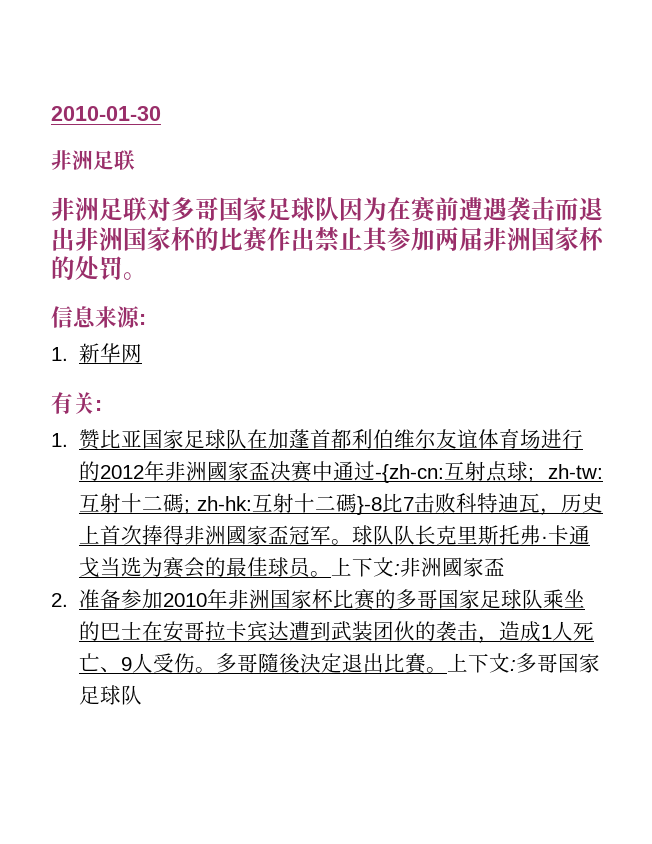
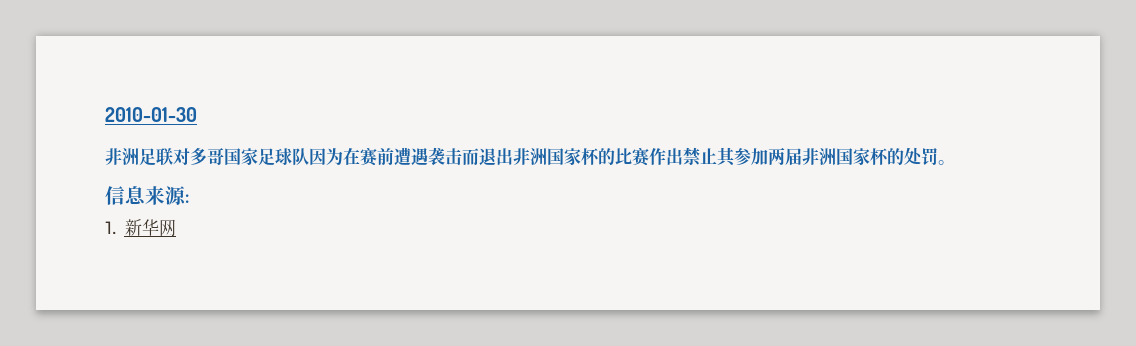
[51,197,147,221] // 非洲足联 -> (173, 156) none
[51,392,102,414] [51,429,584,450] [79,461,603,483] [79,493,603,516] [79,525,591,545] [79,557,506,578] [51,589,586,610] [79,621,595,644] [79,653,601,674] [79,685,143,705] // 有关: // 1.赞比亚国家足球队在加蓬首都利伯维尔友谊体育场进行的2012年非洲國家盃决赛中通过-{zh-cn:互射点球; zh-tw:互射十二碼; zh-hk:互射十二碼}-8比7击败科特迪瓦，历史上首次捧得非洲國家盃冠军。球队队长克里斯托弗·卡通戈当选为赛会的最佳球员。上下文:非洲國家盃 // 2.准备参加2010年非洲国家杯比赛的多哥国家足球队乘坐的巴士在安哥拉卡宾达遭到武装团伙的袭击，造成1人死亡、9人受伤。多哥隨後決定退出比賽。上下文:多哥国家足球队 -> (176, 228) none

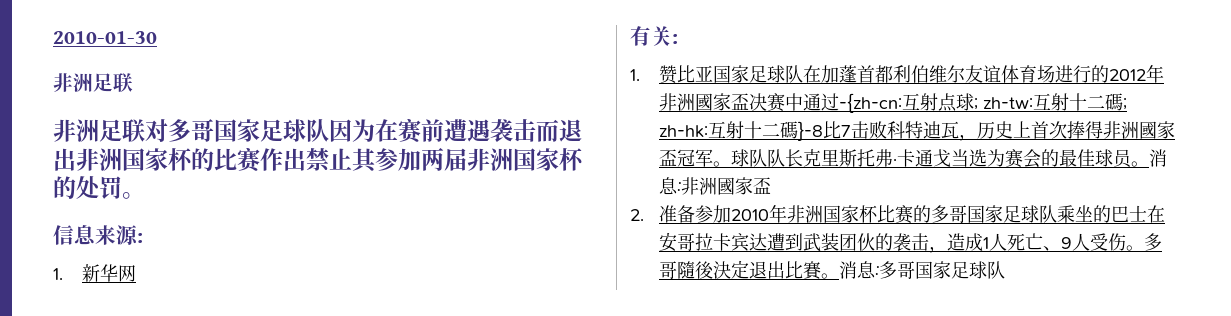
(173, 156) none -> [53,119,145,142] // 非洲足联
(176, 228) none -> [630,26,678,46] [630,64,1164,84] [658,93,1127,113] [658,121,1175,141] [658,149,1167,168] [658,177,771,195] [630,204,1165,224] [658,232,1162,253] [658,260,1005,280] // 有关: // 1.赞比亚国家足球队在加蓬首都利伯维尔友谊体育场进行的2012年非洲國家盃决赛中通过-{zh-cn:互射点球; zh-tw:互射十二碼; zh-hk:互射十二碼}-8比7击败科特迪瓦，历史上首次捧得非洲國家盃冠军。球队队长克里斯托弗·卡通戈当选为赛会的最佳球员。消息:非洲國家盃 // 2.准备参加2010年非洲国家杯比赛的多哥国家足球队乘坐的巴士在安哥拉卡宾达遭到武装团伙的袭击，造成1人死亡、9人受伤。多哥隨後決定退出比賽。消息:多哥国家足球队

